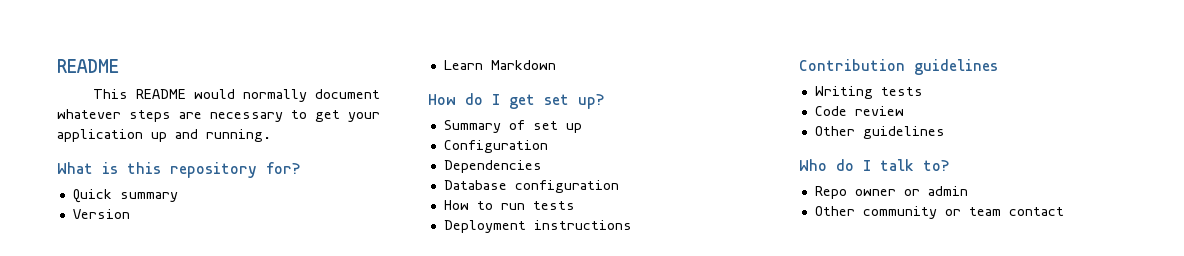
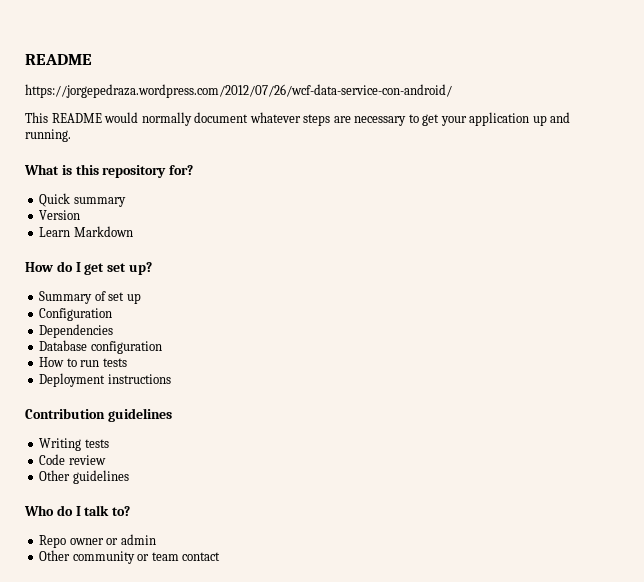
[57,59,119,73] README -> [25,54,92,65] [25,84,452,98] README // https://jorgepedraza.wordpress.com/2012/07/26/wcf-data-service-con-android/

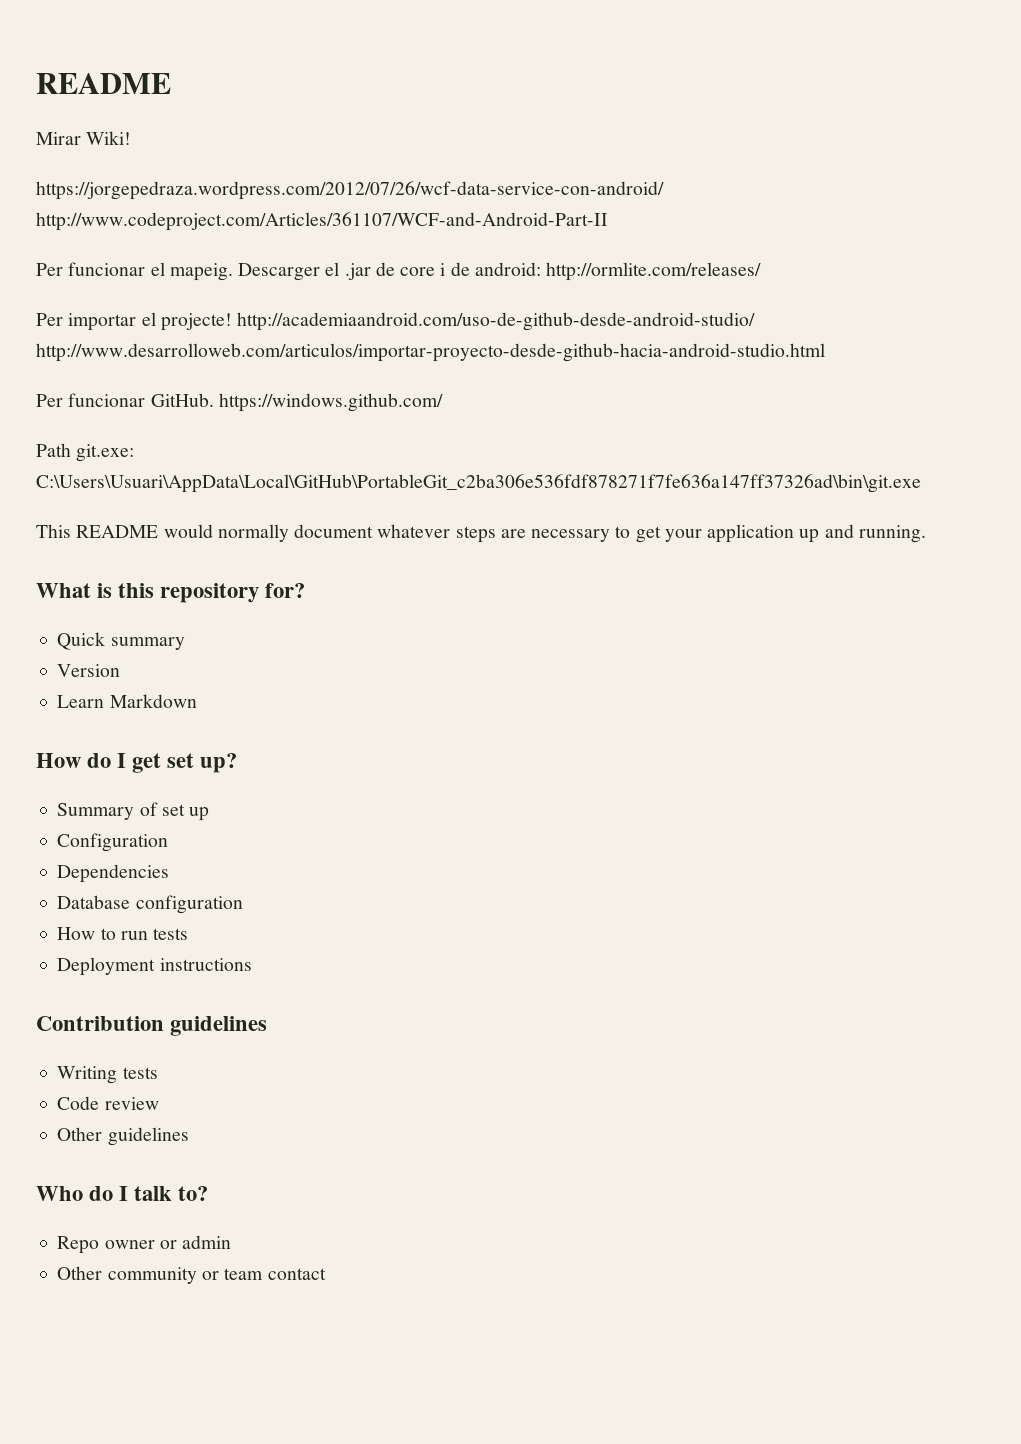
[25,54,92,65] README -> [36,73,171,94] [36,131,132,145] README // Mirar Wiki!
(452, 91) none -> [36,212,608,231] [36,262,762,281] [36,312,756,331] [36,343,825,362] [36,393,443,412] [36,443,135,462] [36,474,921,493] http://www.codeproject.com/Articles/361107/WCF-and-Android-Part-II // Per funcionar el mapeig. Descarger el .jar de core i de android: http://ormlite.com/releases/ // Per importar el projecte! http://academiaandroid.com/uso-de-github-desde-android-studio/ http://www.desarrolloweb.com/articulos/importar-proyecto-desde-github-hacia-android-studio.html // Per funcionar GitHub. https://windows.github.com/ // Path git.exe: C:\Users\Usuari\AppData\Local\GitHub\PortableGit_c2ba306e536fdf878271f7fe636a147ff37326ad\bin\git.exe

